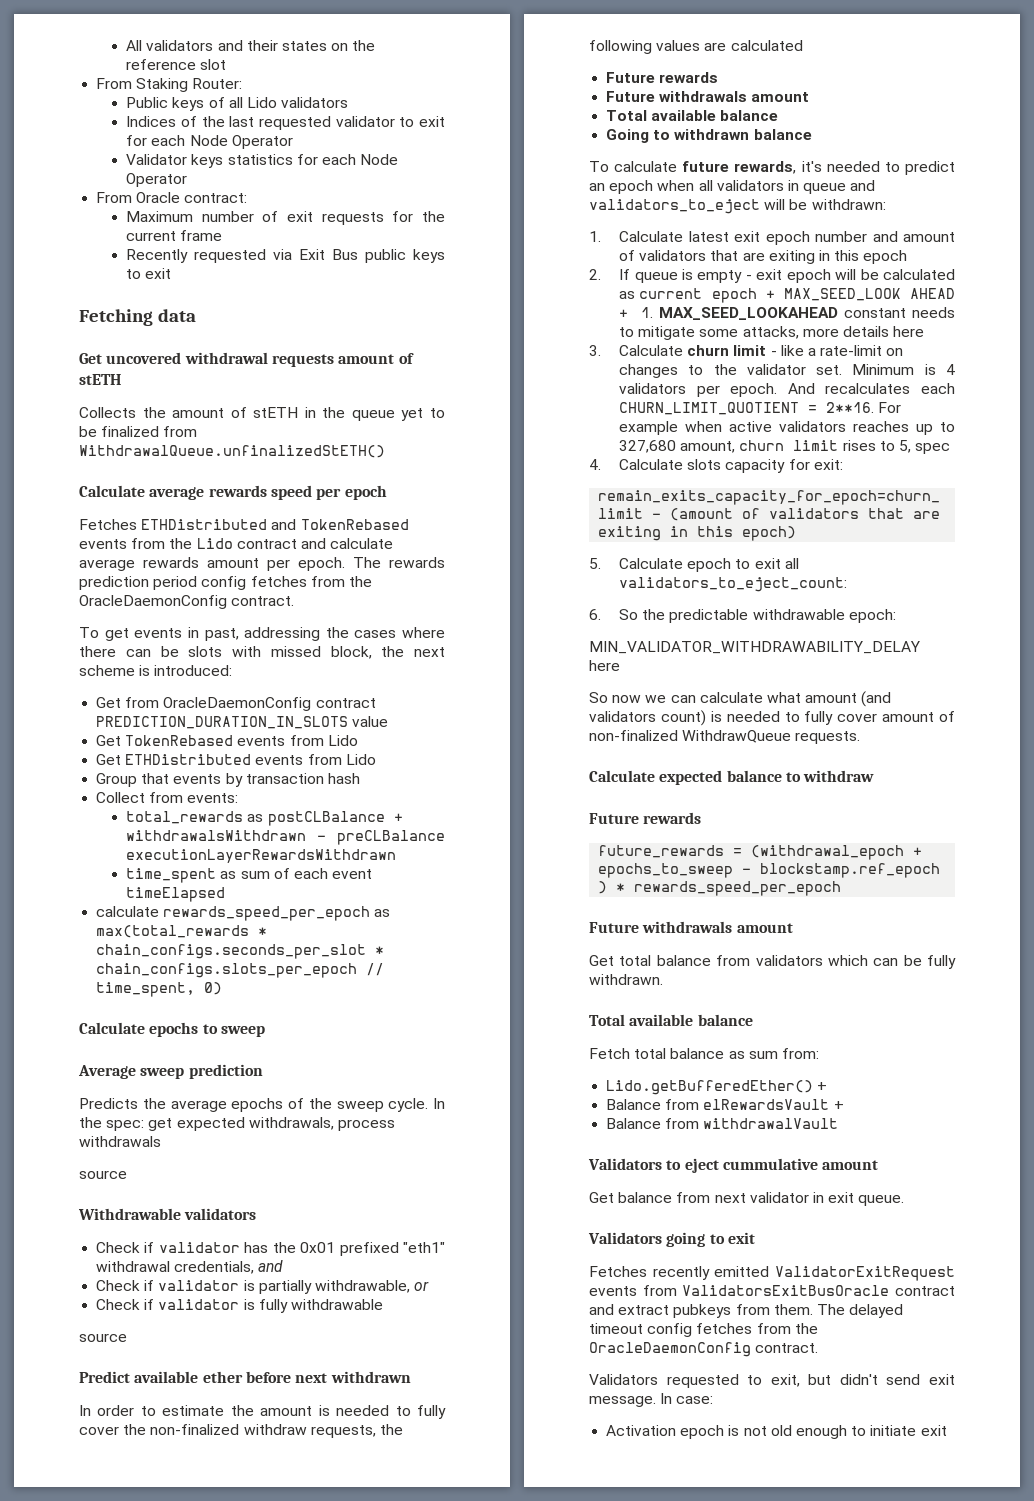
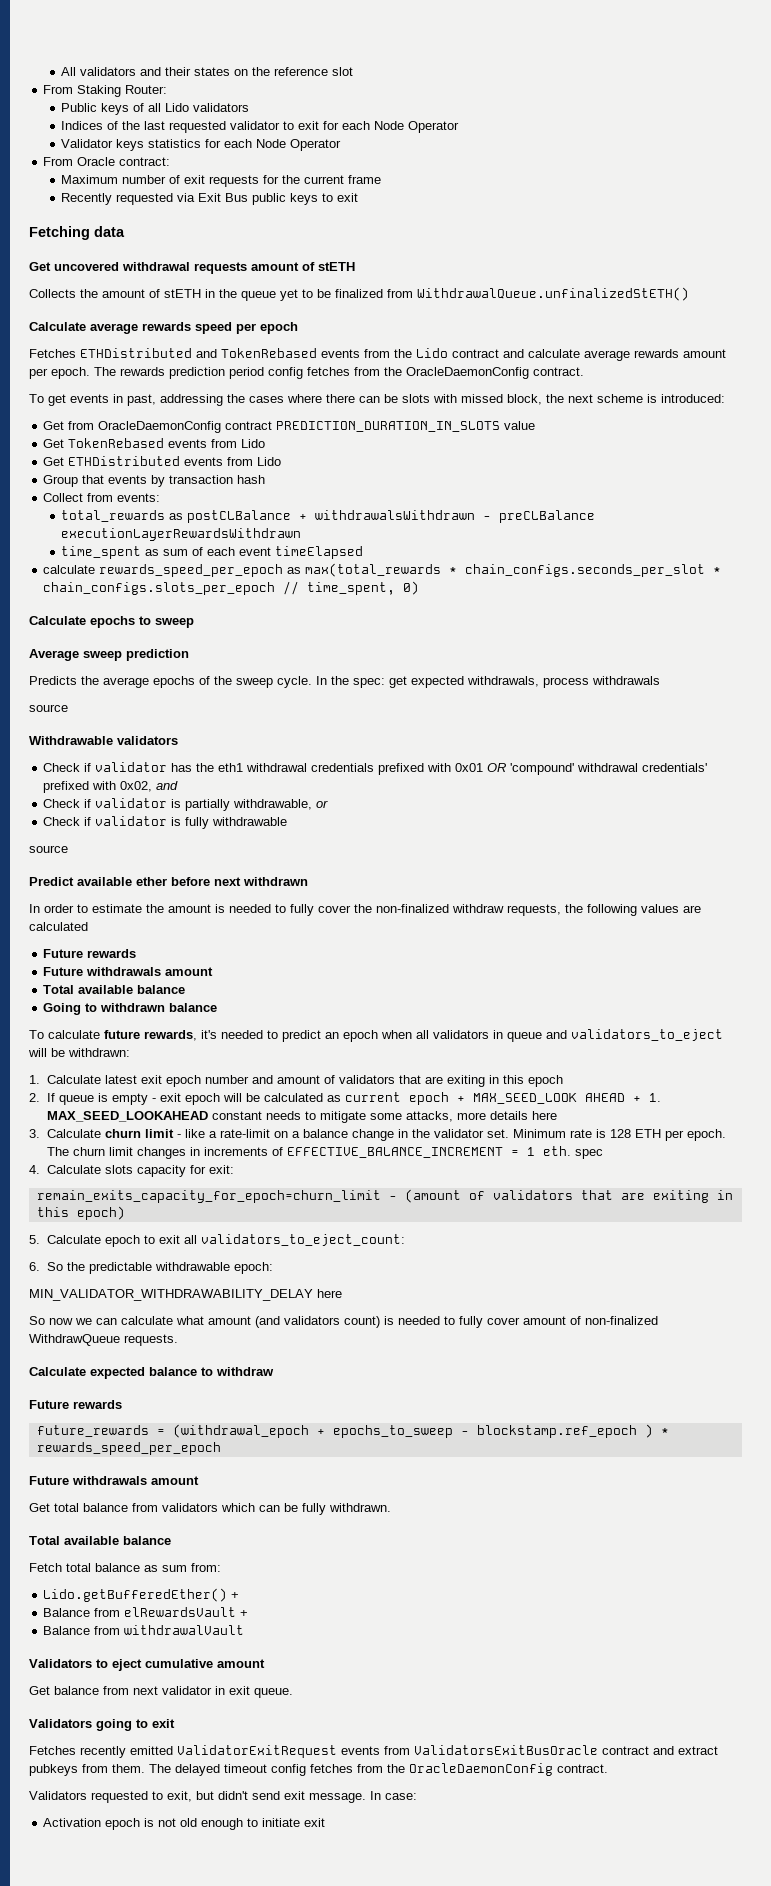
[300,1242,445,1256] [96,1261,255,1274] 0x01 prefixed "eth1" withdrawal credentials, -> [218,763,708,775] [43,781,153,793] eth1 withdrawal credentials prefixed with 0x01 OR 'compound' withdrawal credentials' prefixed with 0x02,
[619,364,955,378] [619,383,955,397] [619,402,902,415] [619,421,955,435] [619,440,912,453] changes to the validator set. Minimum is 4 validators per epoch. And recalculates each CHURN_LIMIT_QUOTIENT = 2**16. For example when active validators reaches up to 327,680 amount, churn limit rises to 5, -> [292,1129,727,1141] [47,1146,572,1159] a balance change in the validator set. Minimum rate is 128 ETH per epoch. The churn limit changes in increments of EFFECTIVE_BALANCE_INCREMENT = 1 eth.
[722,1158,818,1170] cummulative -> [145,1659,213,1668] cumulative

